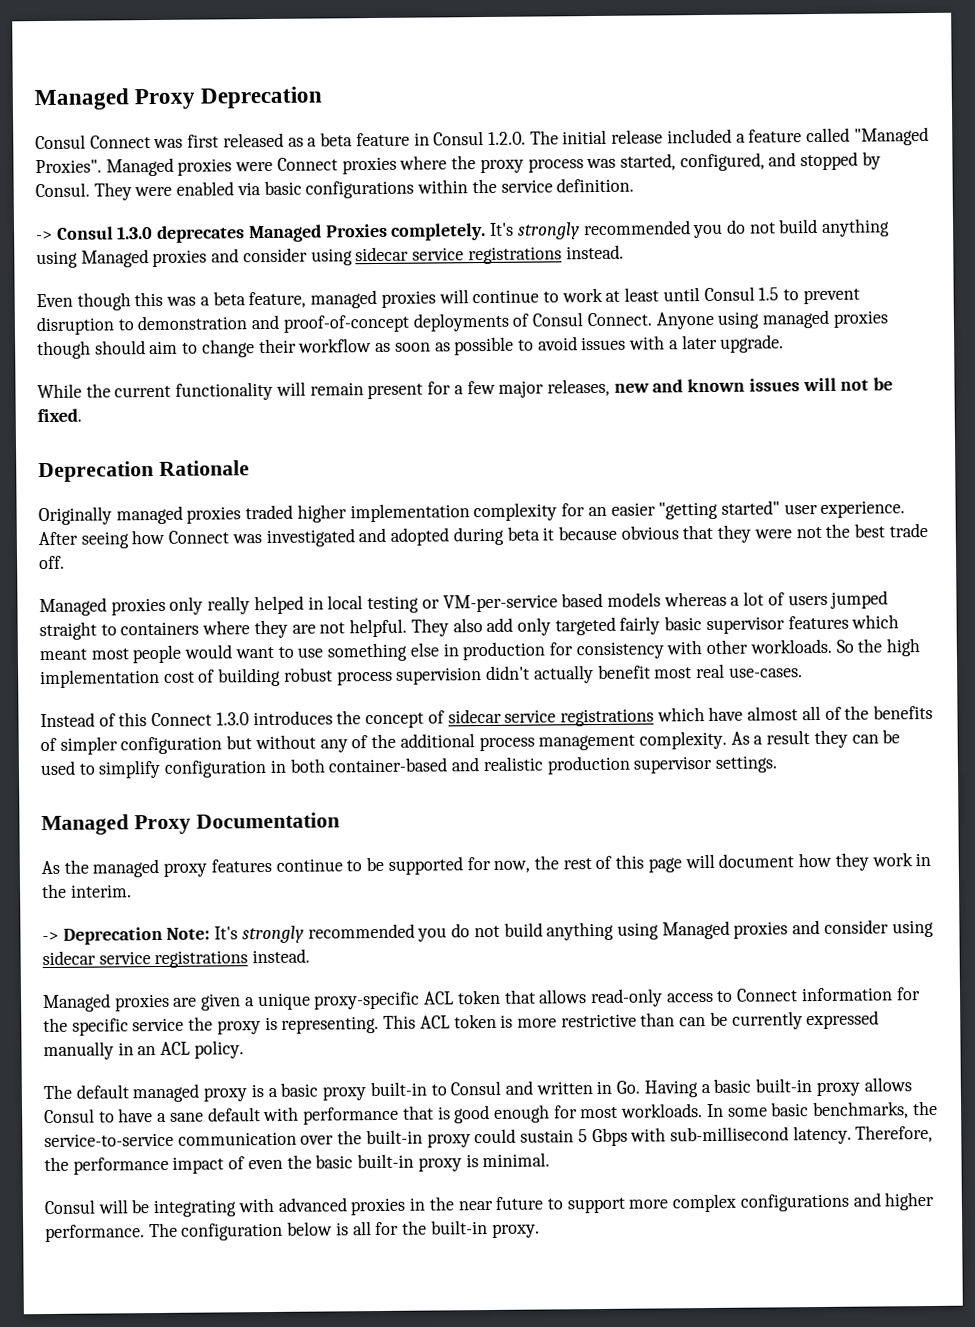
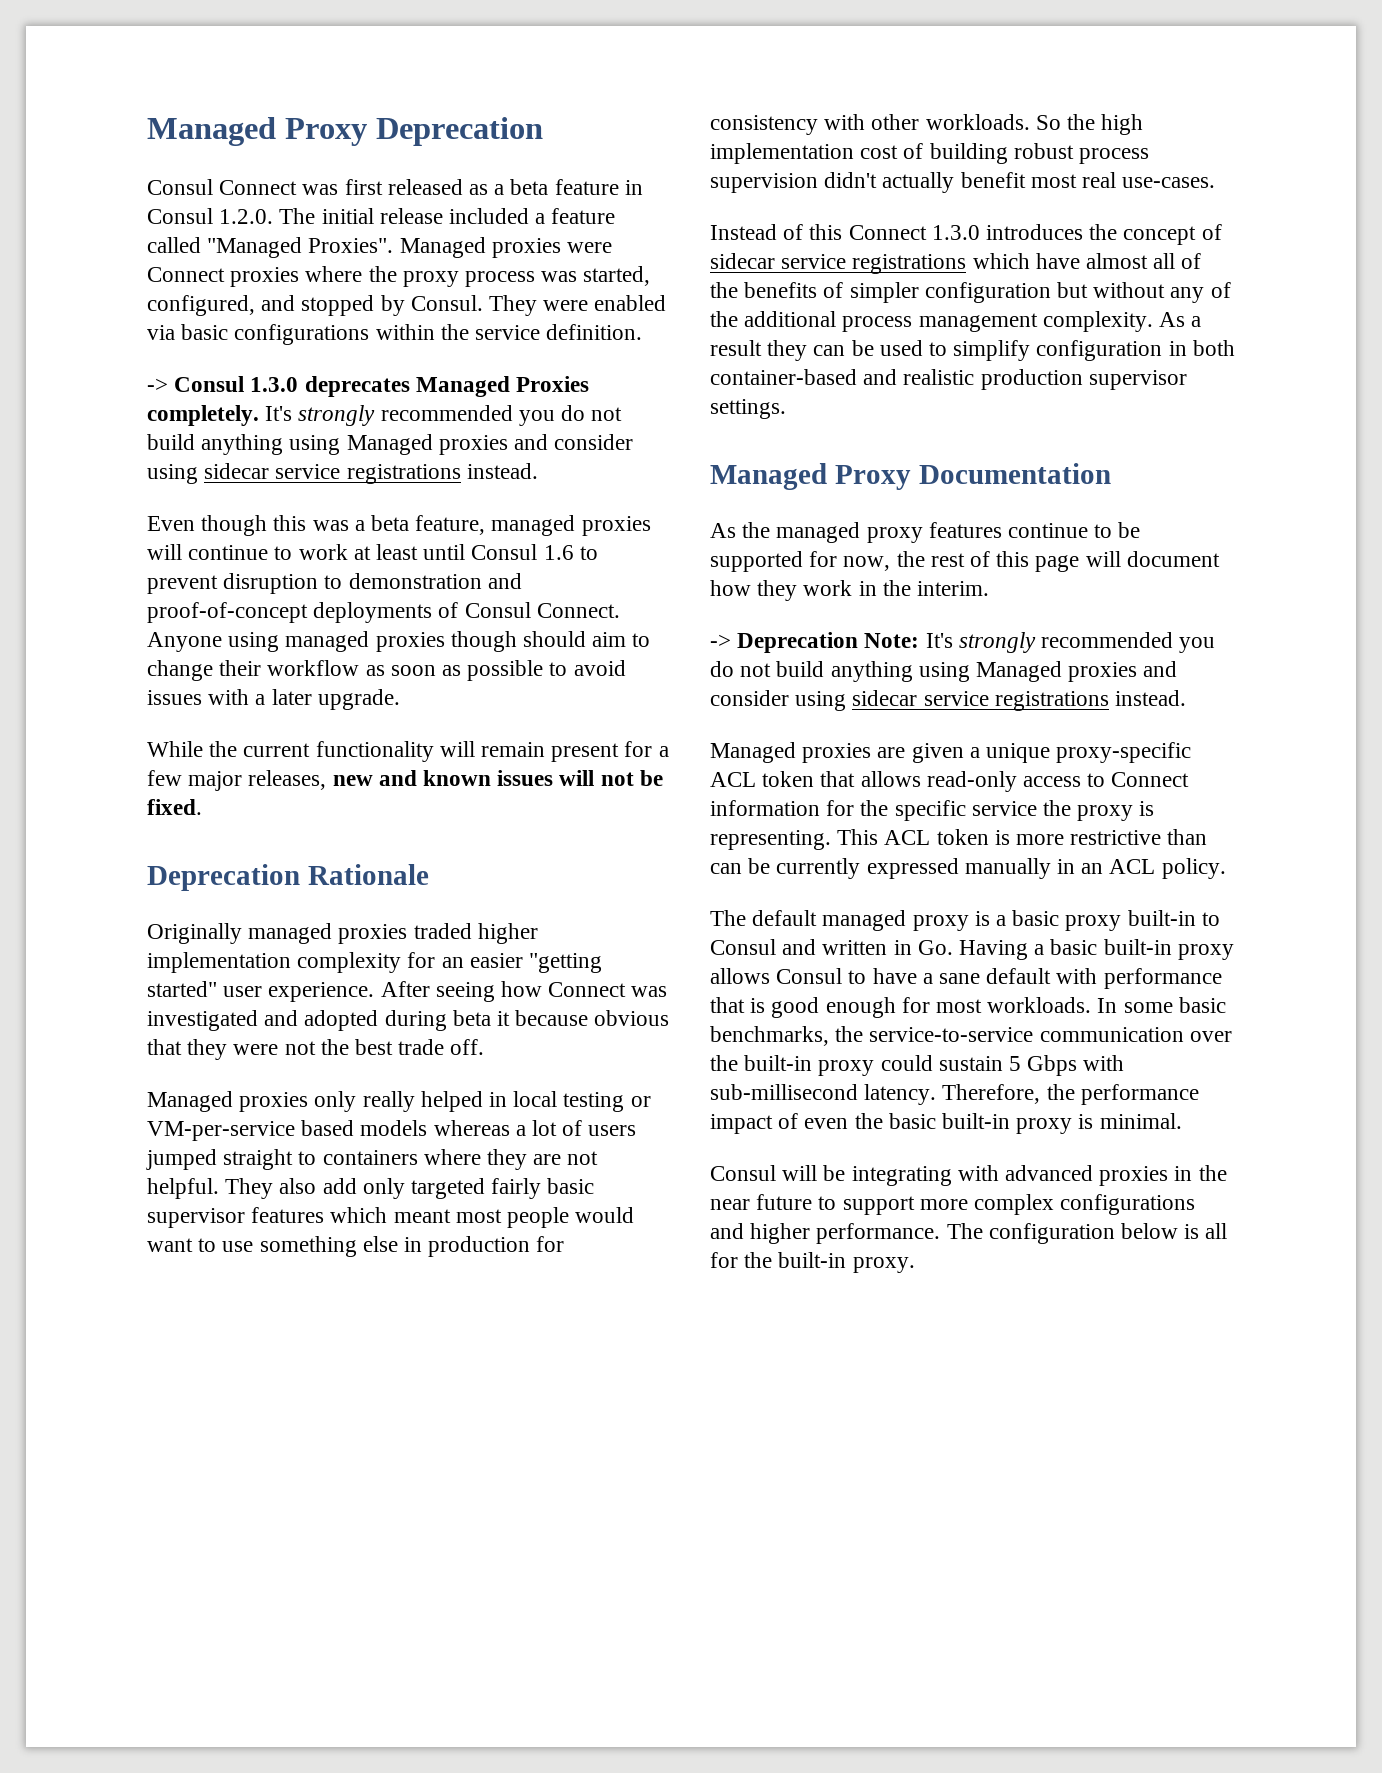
[758,287,780,301] 1.5 -> [543,545,574,560] 1.6

